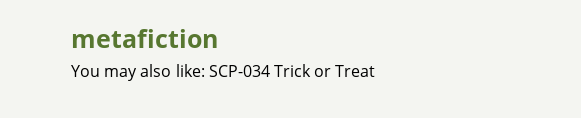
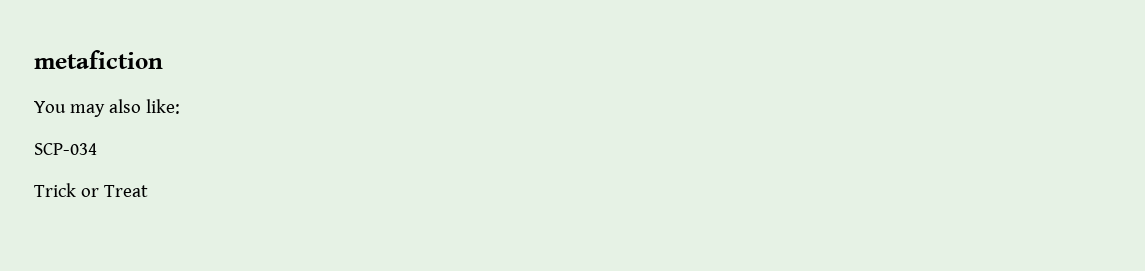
(205, 70) none -> (180, 106) //
(270, 71) none -> (97, 149) //

